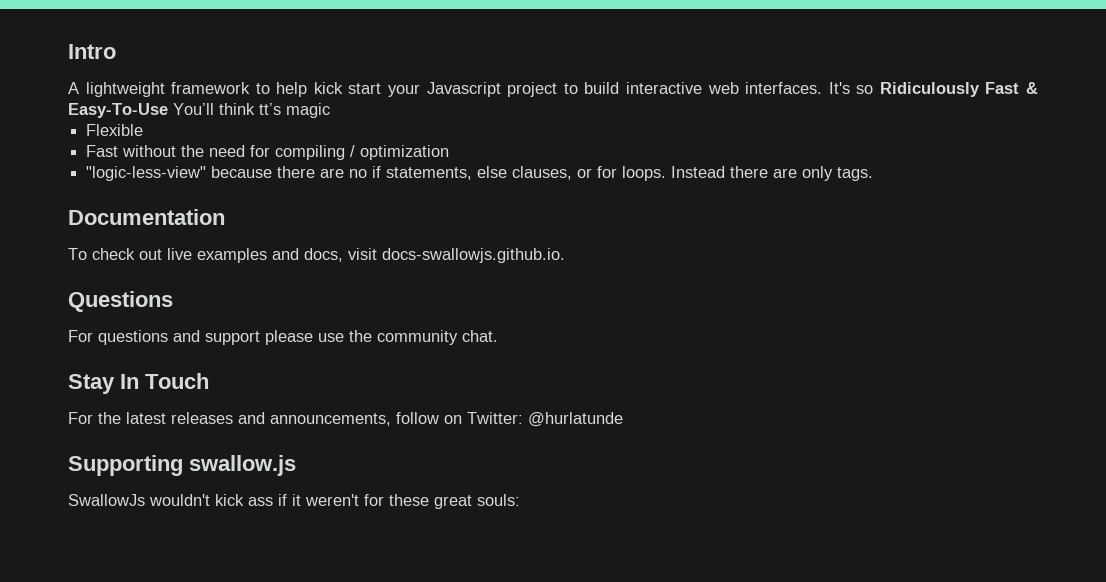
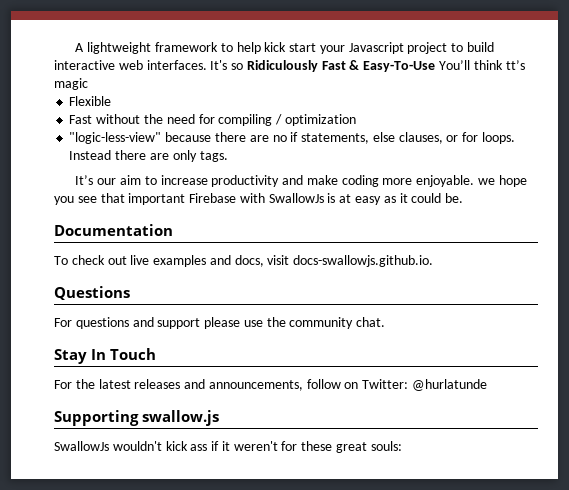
[68,44,116,59] Intro // -> (75, 47) none
(874, 174) none -> [75,175,527,187] [54,193,464,205] // It’s our aim to increase productivity and make coding more enjoyable. we hope you see that important Firebase with SwallowJs is at easy as it could be.

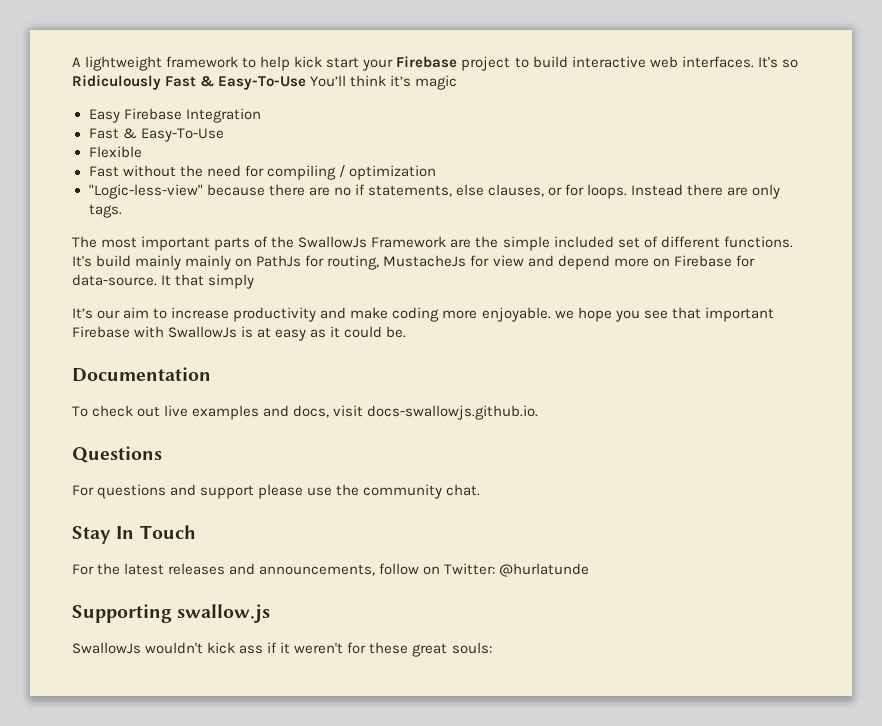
[348,42,404,54] Javascript -> [396,56,458,68] Firebase
[505,60,525,70] tt’s -> [390,75,412,87] it’s
(88, 84) none -> [88,108,261,123] [88,128,224,142] // Easy Firebase Integration // Fast & Easy-To-Use
[69,132,162,144] "logic-less-view" -> [88,184,203,199] "Logic-less-view"
(228, 156) none -> [72,236,793,251] [72,255,755,270] [72,274,255,289] // The most important parts of the SwallowJs Framework are the simple included set of different functions. It's build mainly mainly on PathJs for routing, MustacheJs for view and depend more on Firebase for data-source. It that simply

